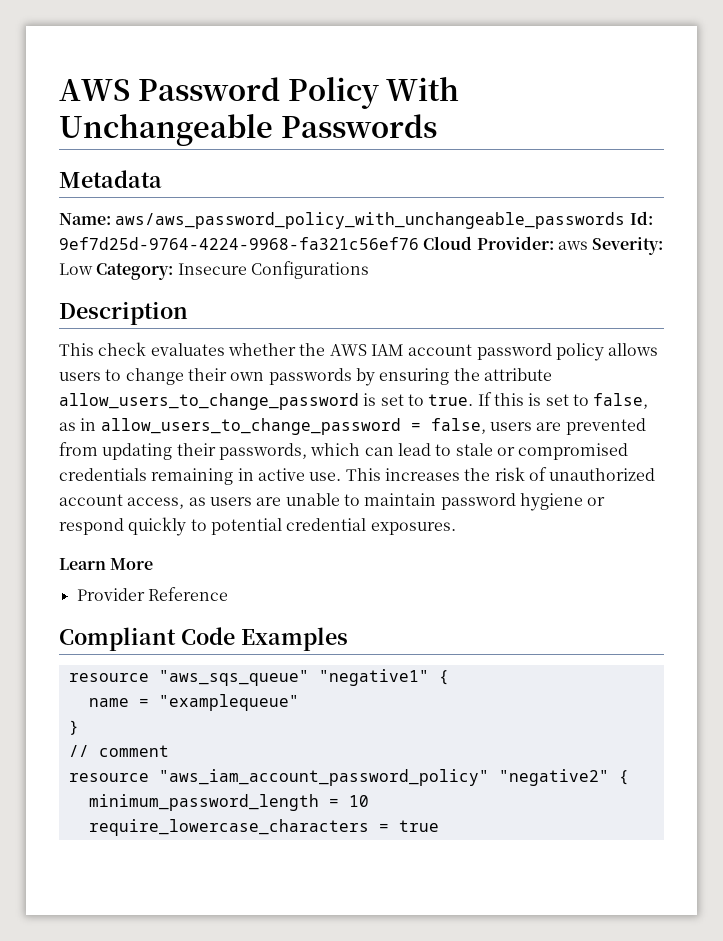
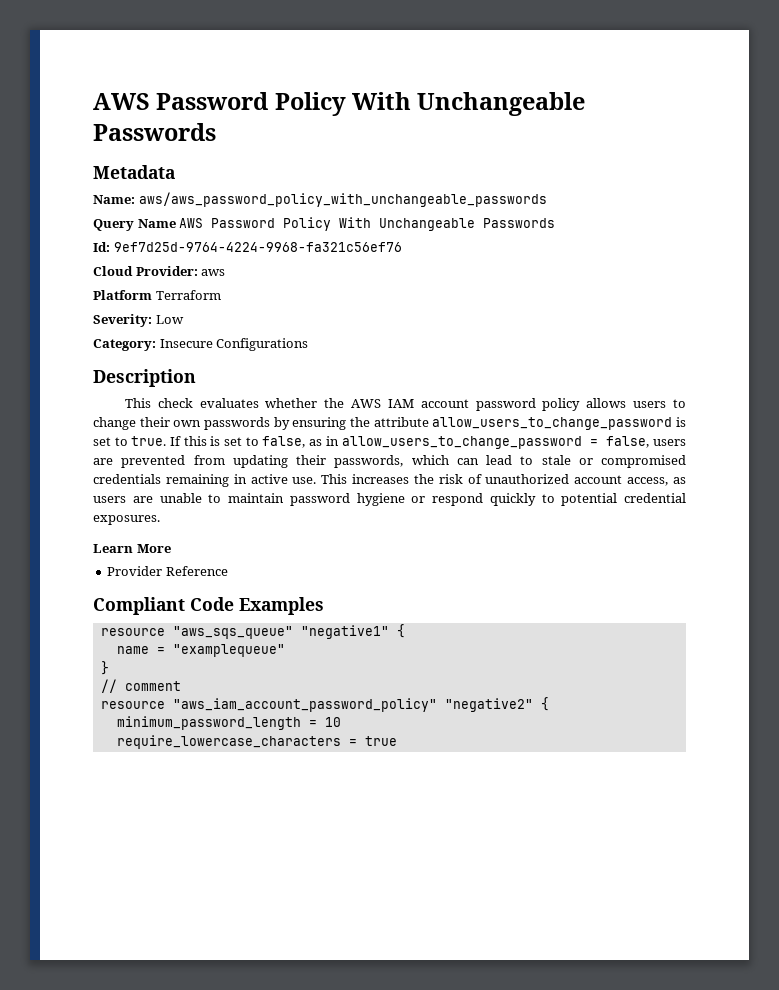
(626, 220) none -> [93,217,556,231] // Query Name AWS Password Policy With Unchangeable Passwords //
(419, 243) none -> (402, 247) //
(588, 245) none -> [93,290,221,300] // Platform Terraform //
(93, 269) none -> (184, 319) //

